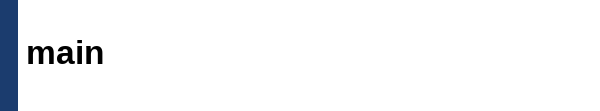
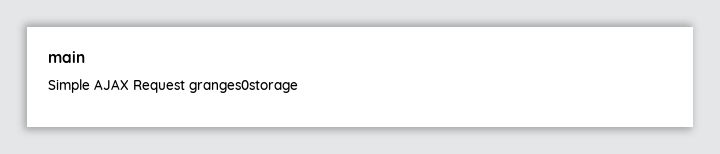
(104, 52) none -> [48,79,298,93] // Simple AJAX Request granges0storage

